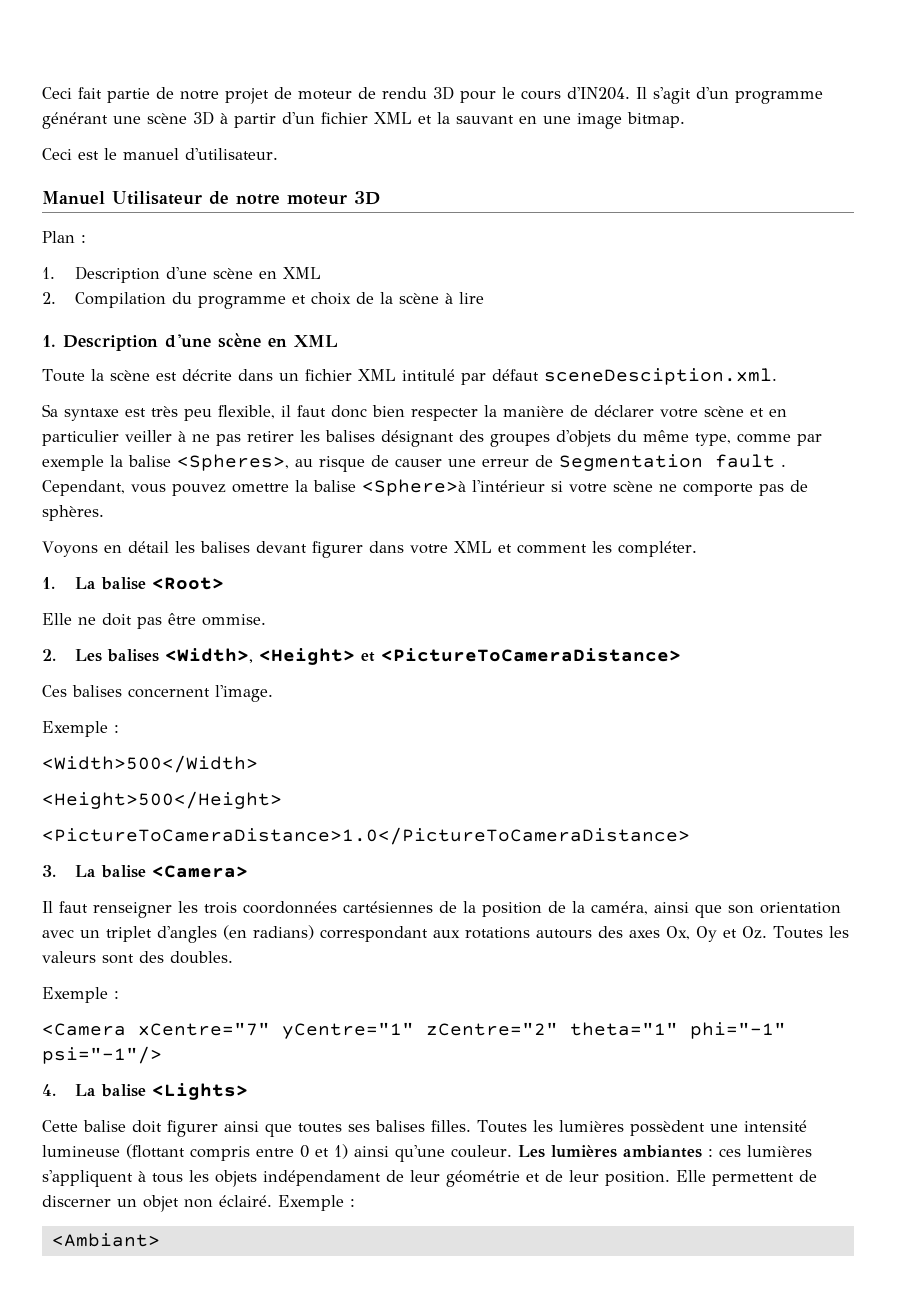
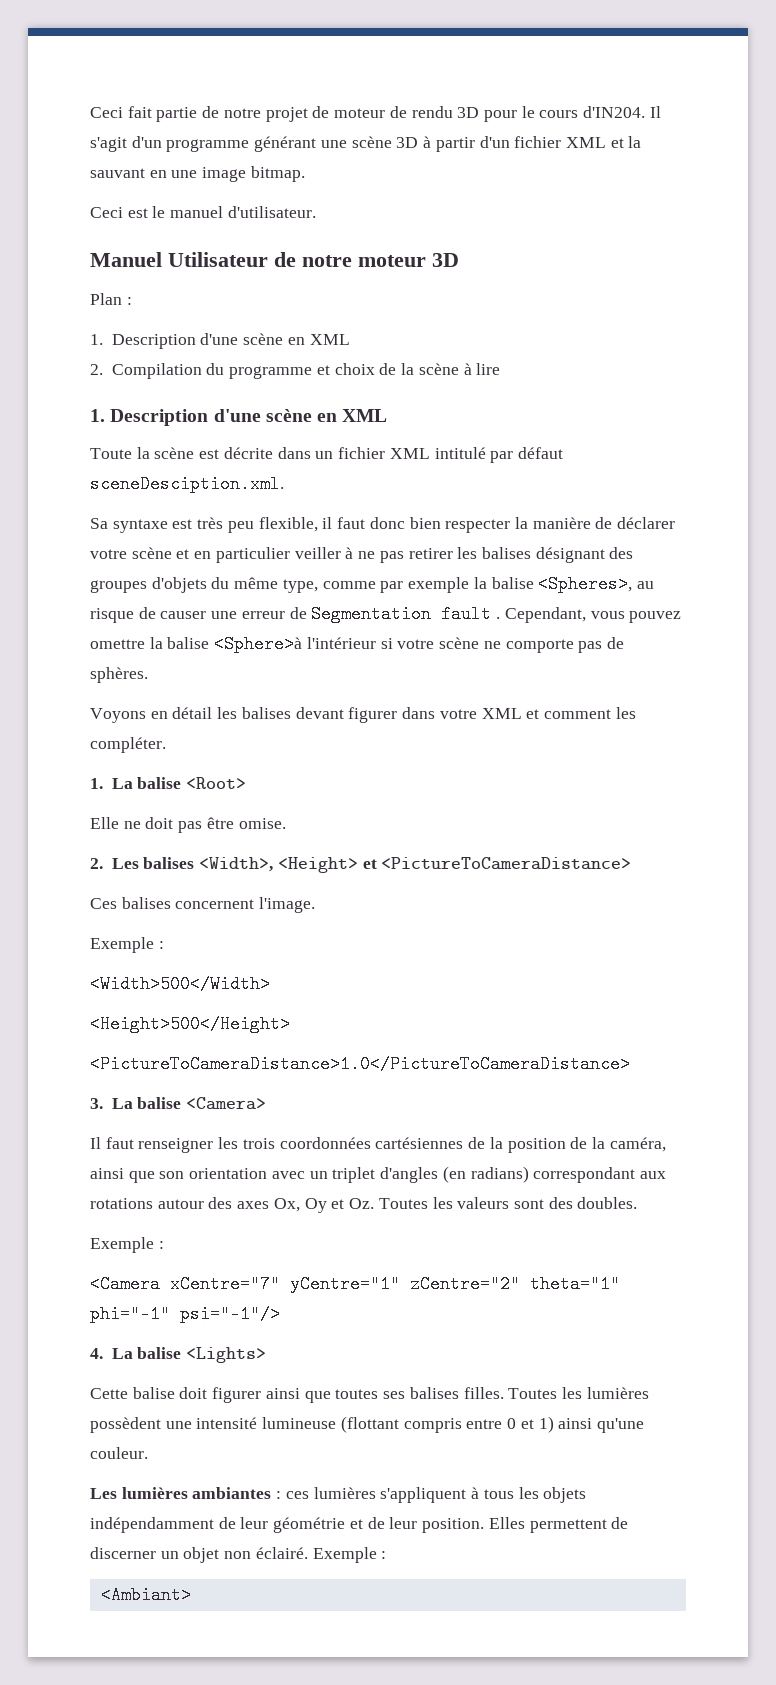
[202,614,266,626] ommise. -> [238,818,286,829] omise.
[536,929,592,939] autours -> [157,1199,204,1209] autour
(512, 1151) none -> (148, 1453) //
[263,1170,381,1186] indépendament -> [90,1517,214,1533] indépendamment
[676,1170,706,1182] Elle -> [488,1517,525,1529] Elles

